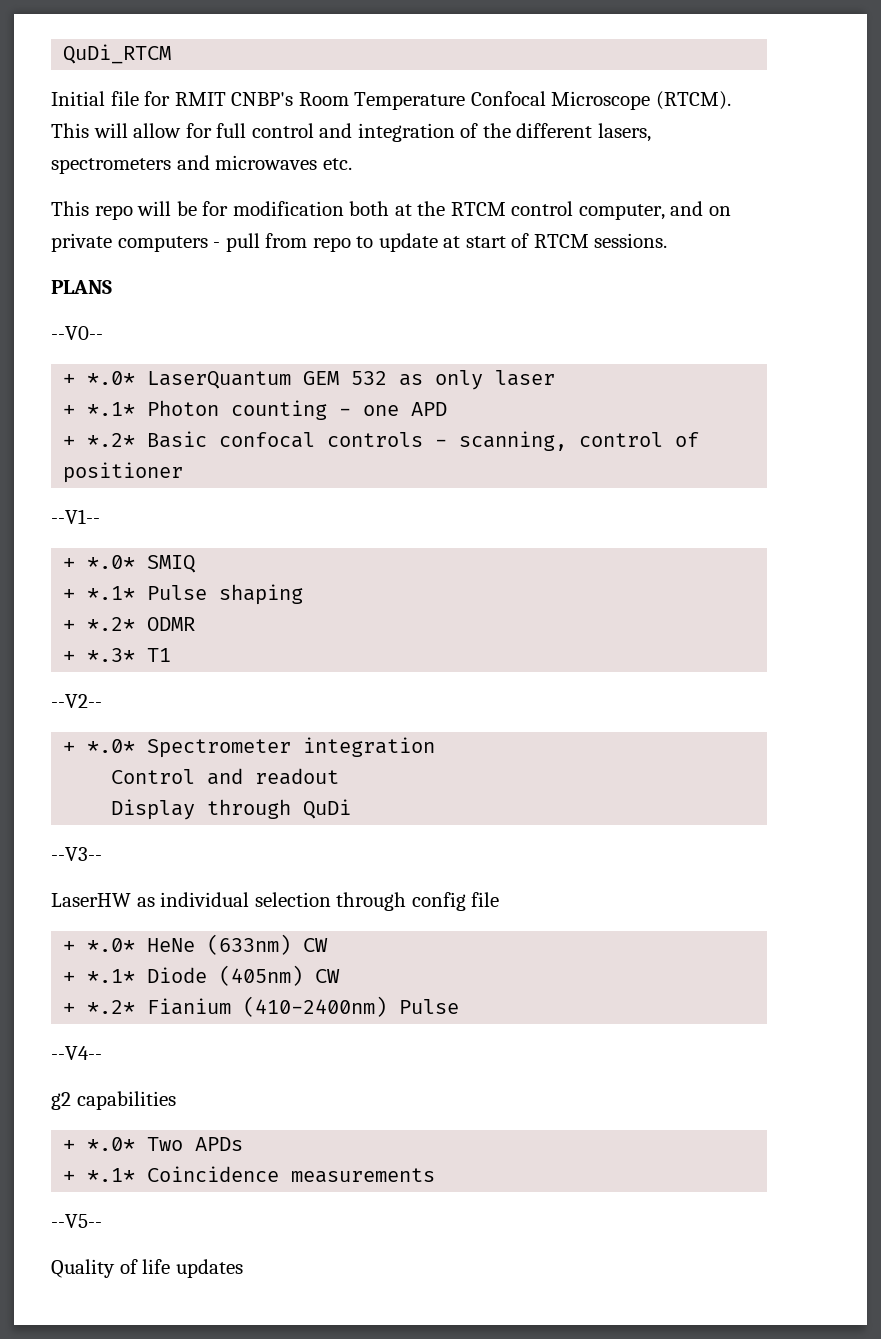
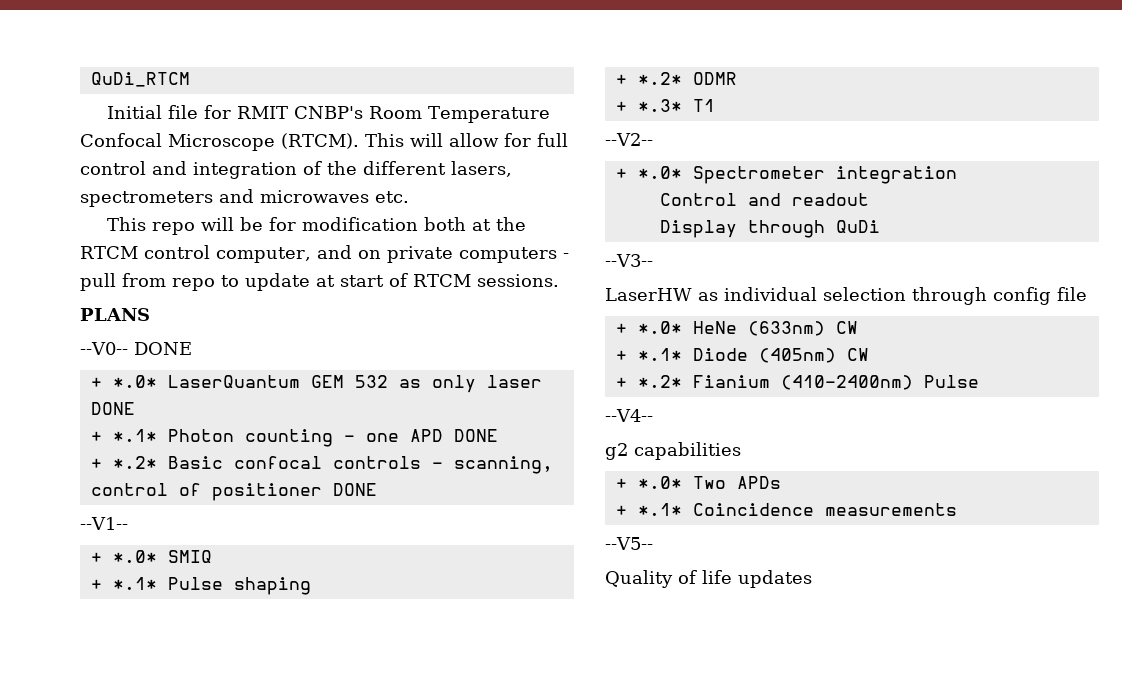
(103, 333) none -> [133,342,192,355] DONE
(556, 378) none -> [90,402,135,415] DONE
(448, 409) none -> [453,429,498,442] DONE
(184, 472) none -> [332,483,377,496] DONE

